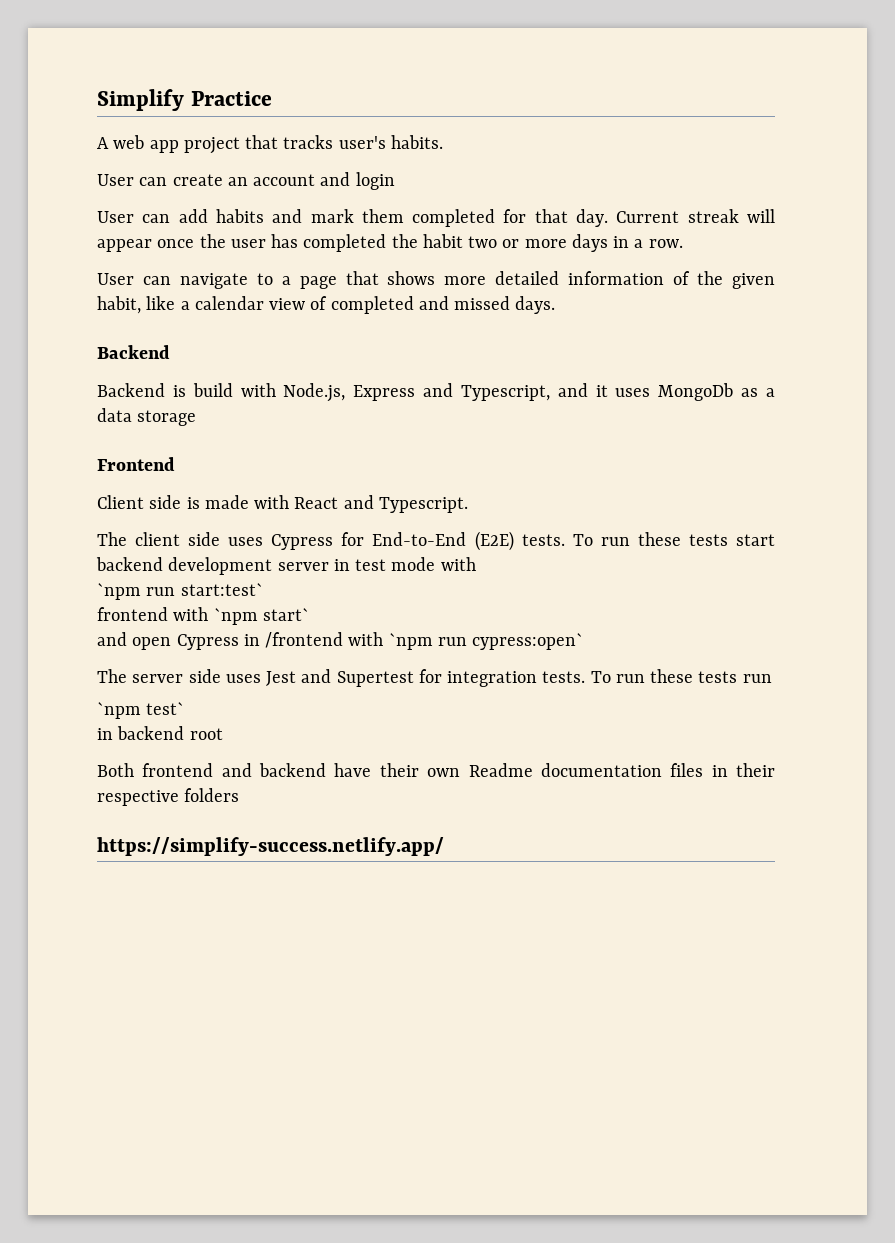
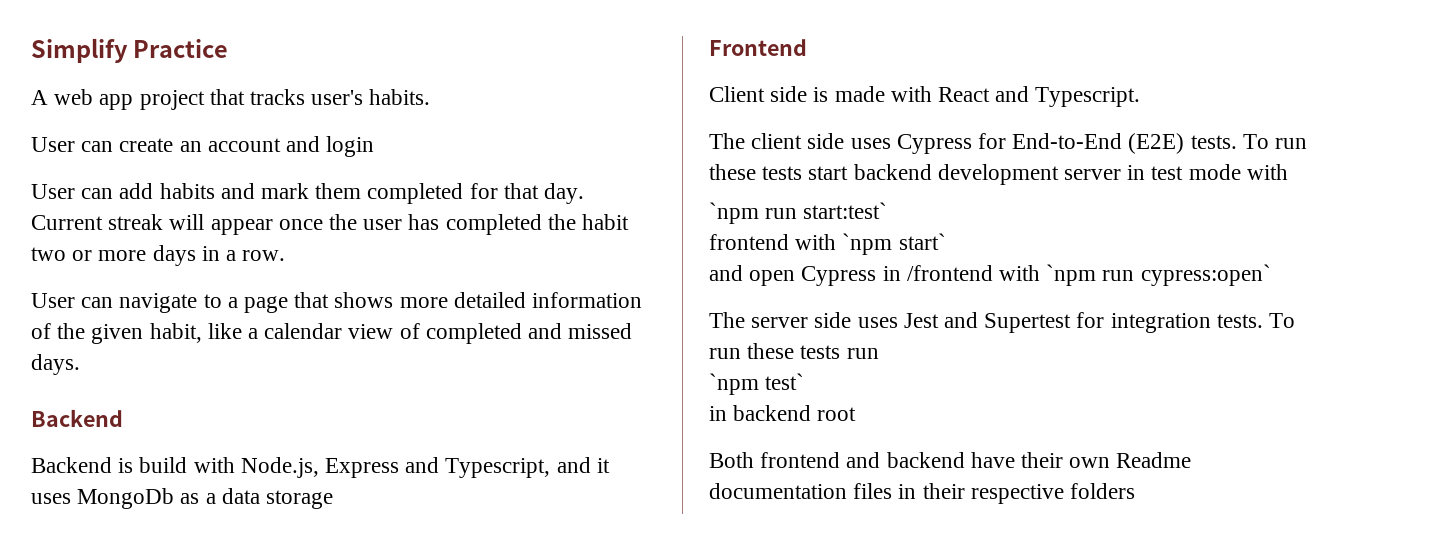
[97,837,444,856] // https://simplify-success.netlify.app/ -> (1136, 491) none

